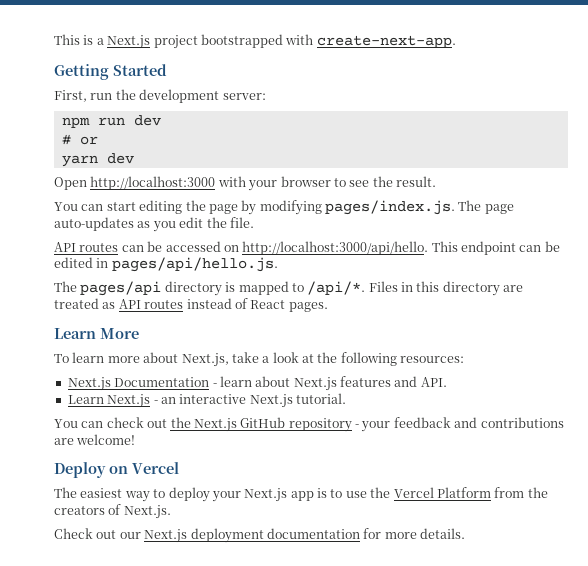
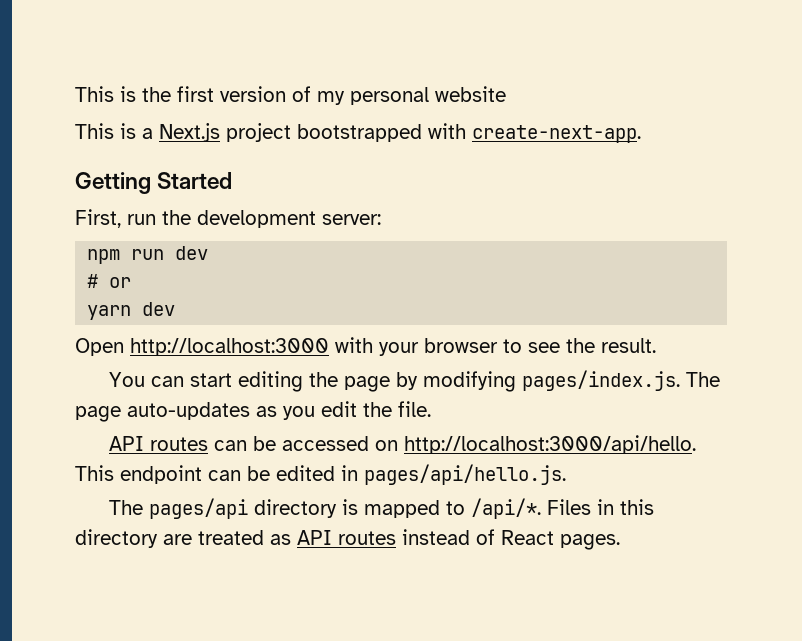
[54,34,94,45] This is -> [75,86,506,105] [75,123,136,139] This is the first version of my personal website // This is
[54,328,139,339] [54,352,465,367] [67,376,447,391] [67,393,346,408] [54,417,564,432] [54,434,136,445] [54,462,179,478] [54,487,548,502] [54,504,171,519] [54,528,465,543] // Learn More // To learn more about Next.js, take a look at the following resources: // Next.js Documentation - learn about Next.js features and API. // Learn Next.js - an interactive Next.js tutorial. // You can check out the Next.js GitHub repository - your feedback and contributions are welcome! // Deploy on Vercel // The easiest way to deploy your Next.js app is to use the Vercel Platform from the creators of Next.js. // Check out our Next.js deployment documentation for more details. -> (620, 542) none

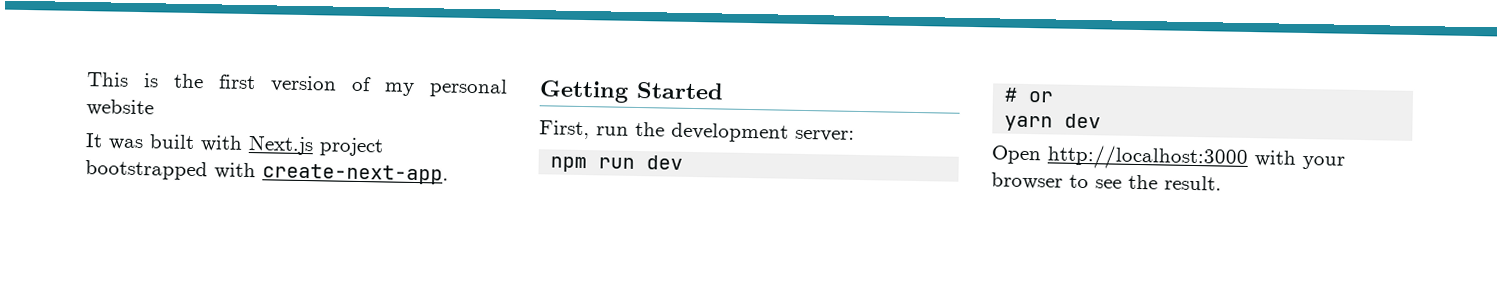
[75,123,153,139] This is a -> [85,133,243,152] It was built with
[108,370,720,392] [75,401,431,422] [108,435,696,454] [75,464,566,485] [108,498,654,519] [75,529,620,550] // You can start editing the page by modifying pages/index.js. The page auto-updates as you edit the file. // API routes can be accessed on http://localhost:3000/api/hello. This endpoint can be edited in pages/api/hello.js. // The pages/api directory is mapped to /api/*. Files in this directory are treated as API routes instead of React pages. -> (1222, 183) none

